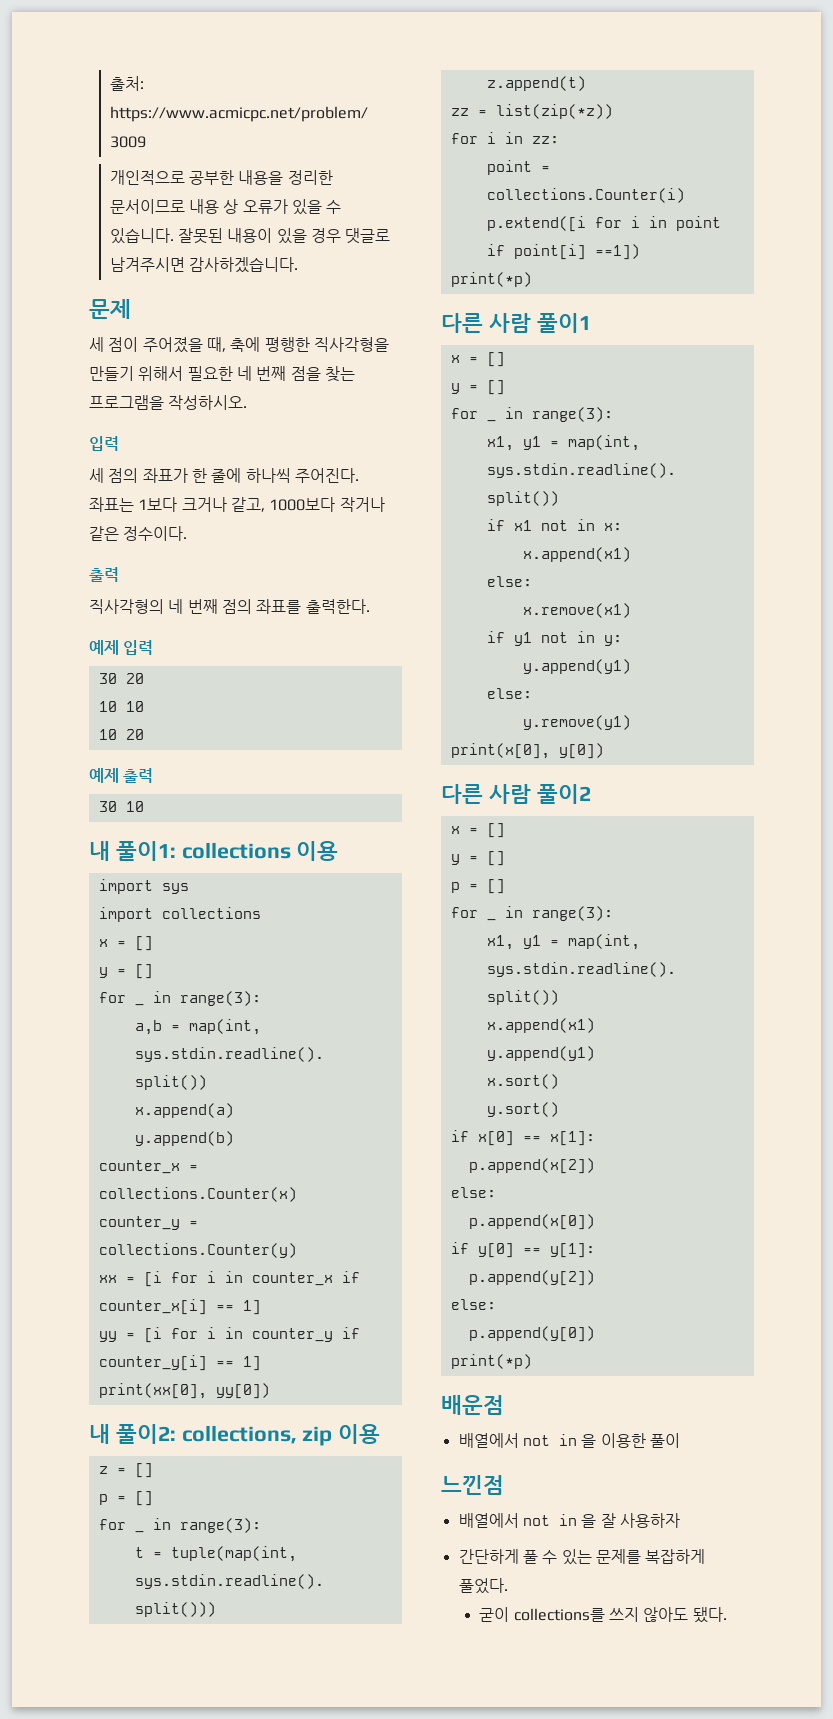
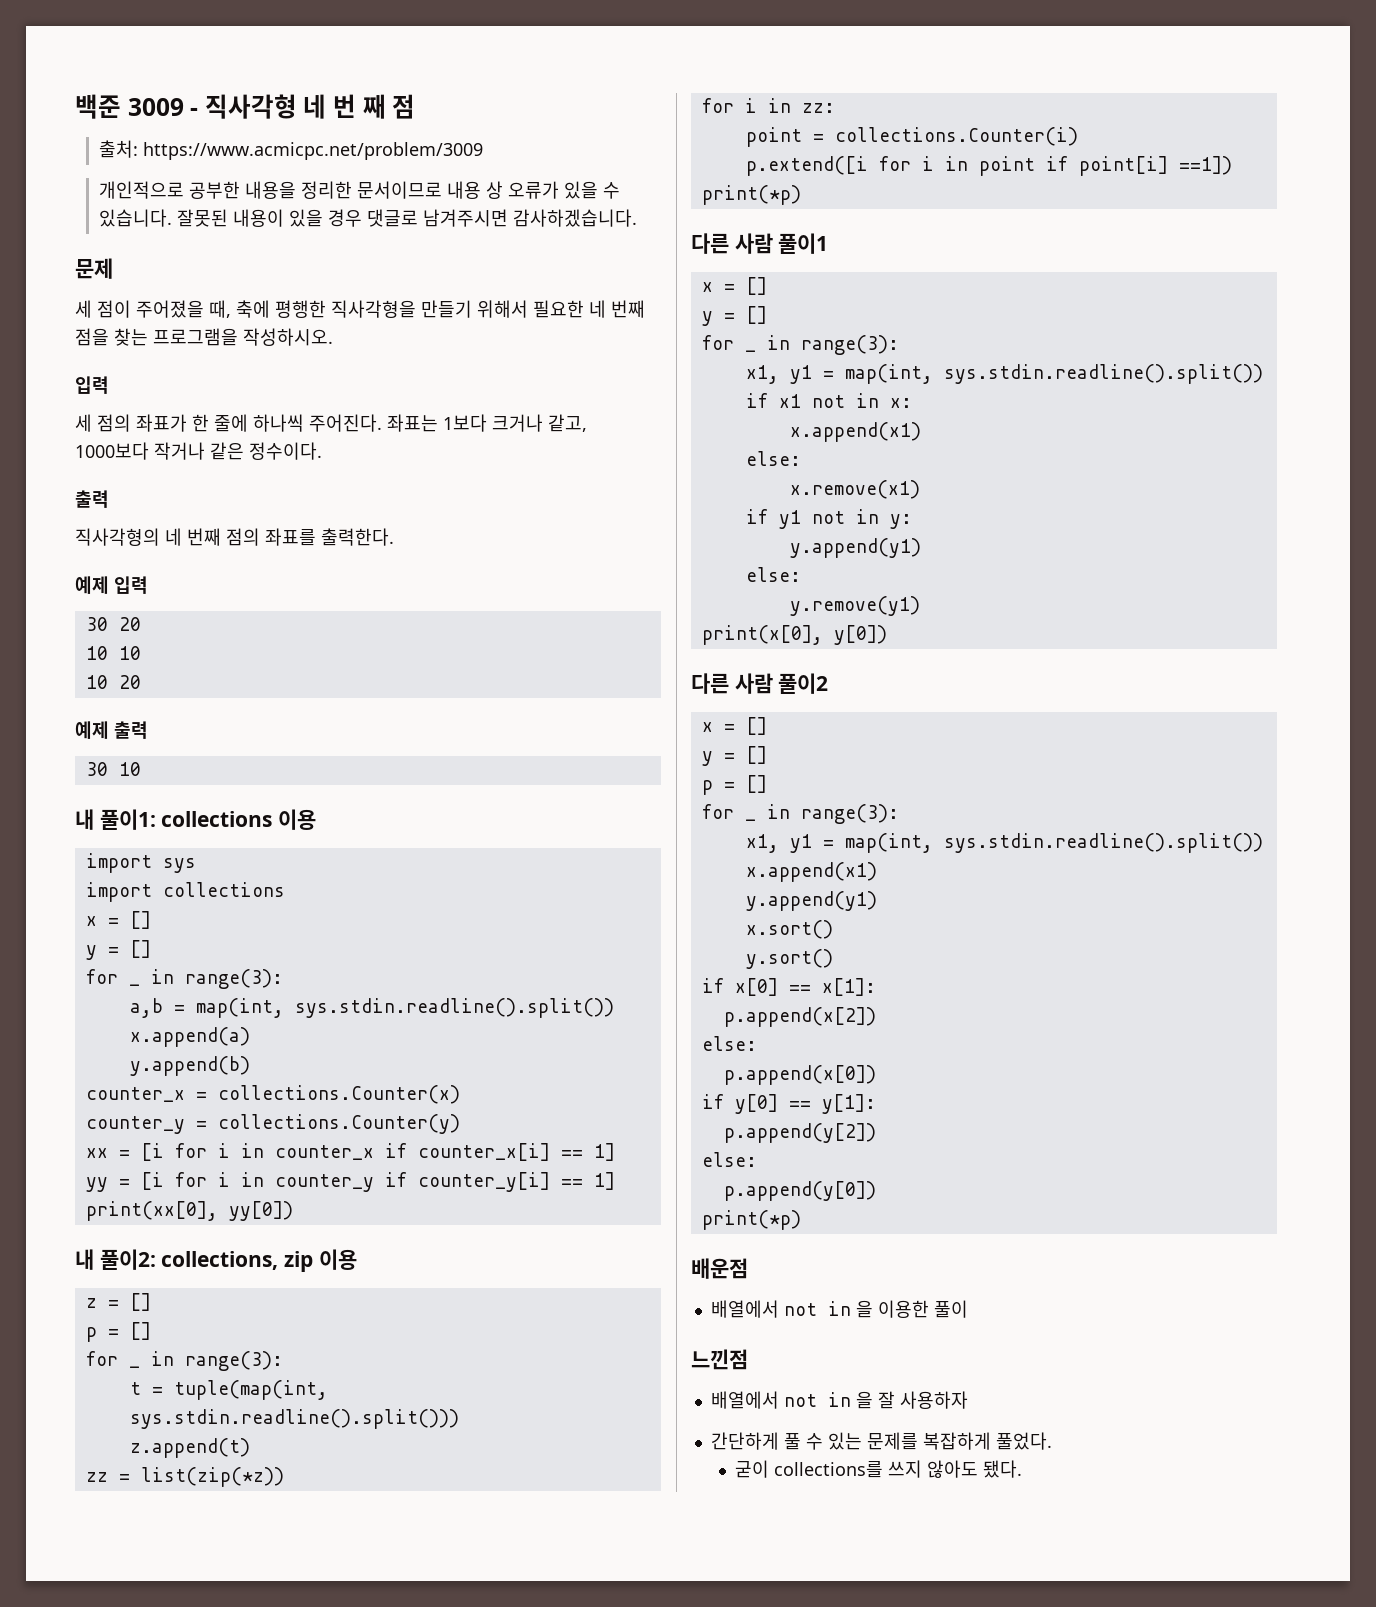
(109, 83) none -> [75,94,416,119] 백준 3009 - 직사각형 네 번 째 점 //

